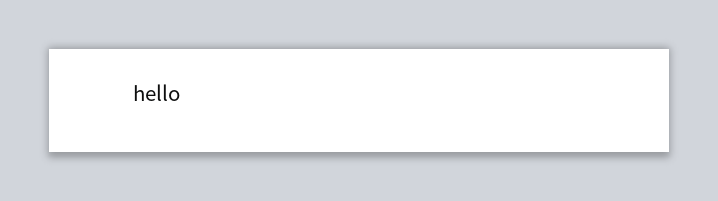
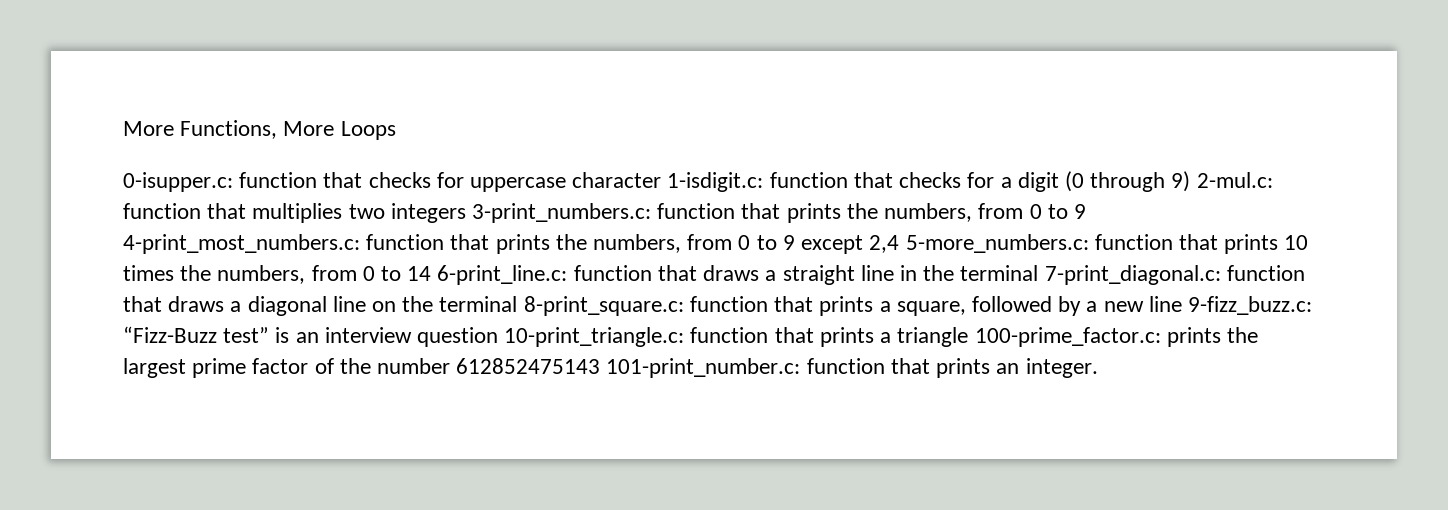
[133,84,180,101] hello -> [123,120,396,140] [123,171,1273,192] [123,203,1086,223] [123,234,1309,254] [123,265,1305,285] [123,296,1312,316] [123,326,1258,347] [123,358,1098,378] More Functions, More Loops // 0-isupper.c: function that checks for uppercase character 1-isdigit.c: function that checks for a digit (0 through 9) 2-mul.c: function that multiplies two integers 3-print_numbers.c: function that prints the numbers, from 0 to 9 4-print_most_numbers.c: function that prints the numbers, from 0 to 9 except 2,4 5-more_numbers.c: function that prints 10 times the numbers, from 0 to 14 6-print_line.c: function that draws a straight line in the terminal 7-print_diagonal.c: function that draws a diagonal line on the terminal 8-print_square.c: function that prints a square, followed by a new line 9-fizz_buzz.c: “Fizz-Buzz test” is an interview question 10-print_triangle.c: function that prints a triangle 100-prime_factor.c: prints the largest prime factor of the number 612852475143 101-print_number.c: function that prints an integer.

